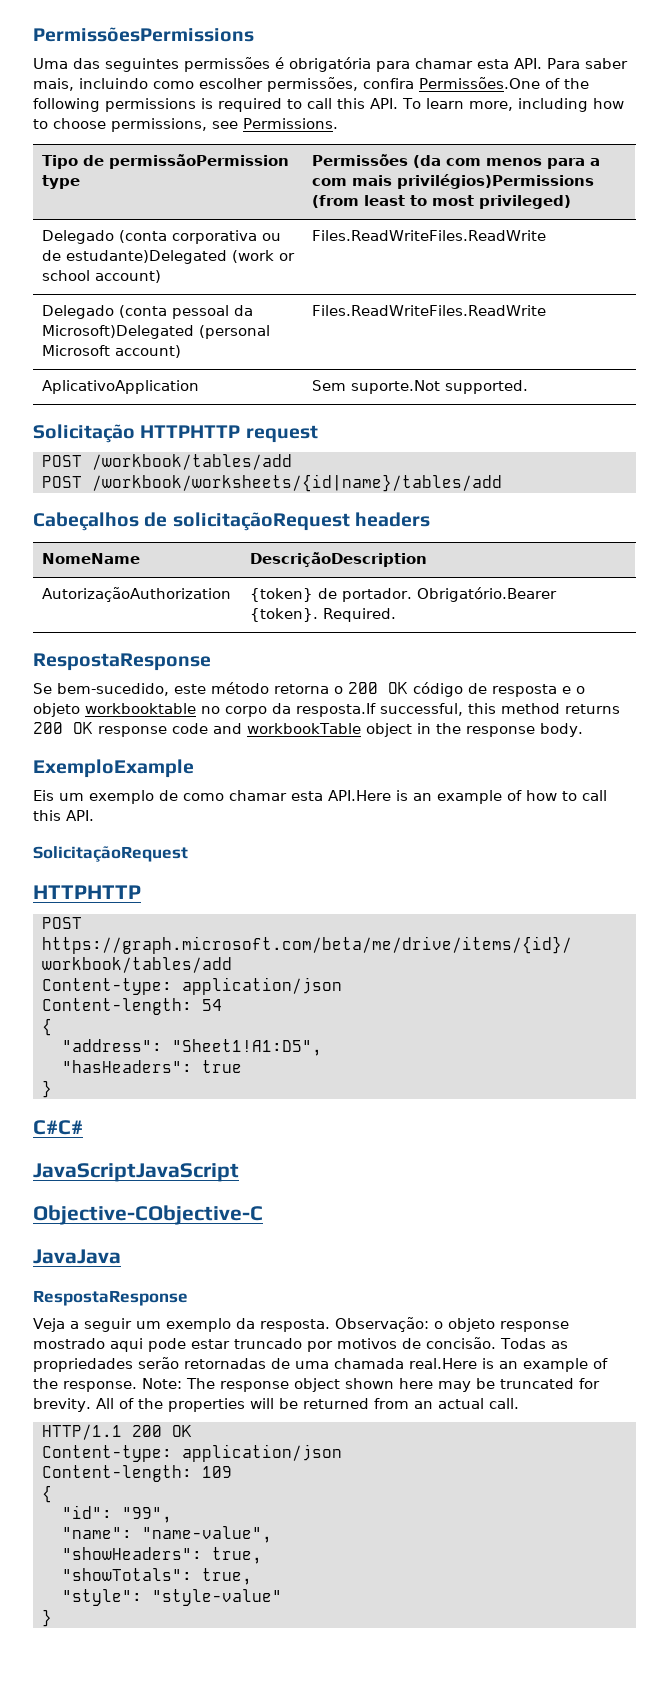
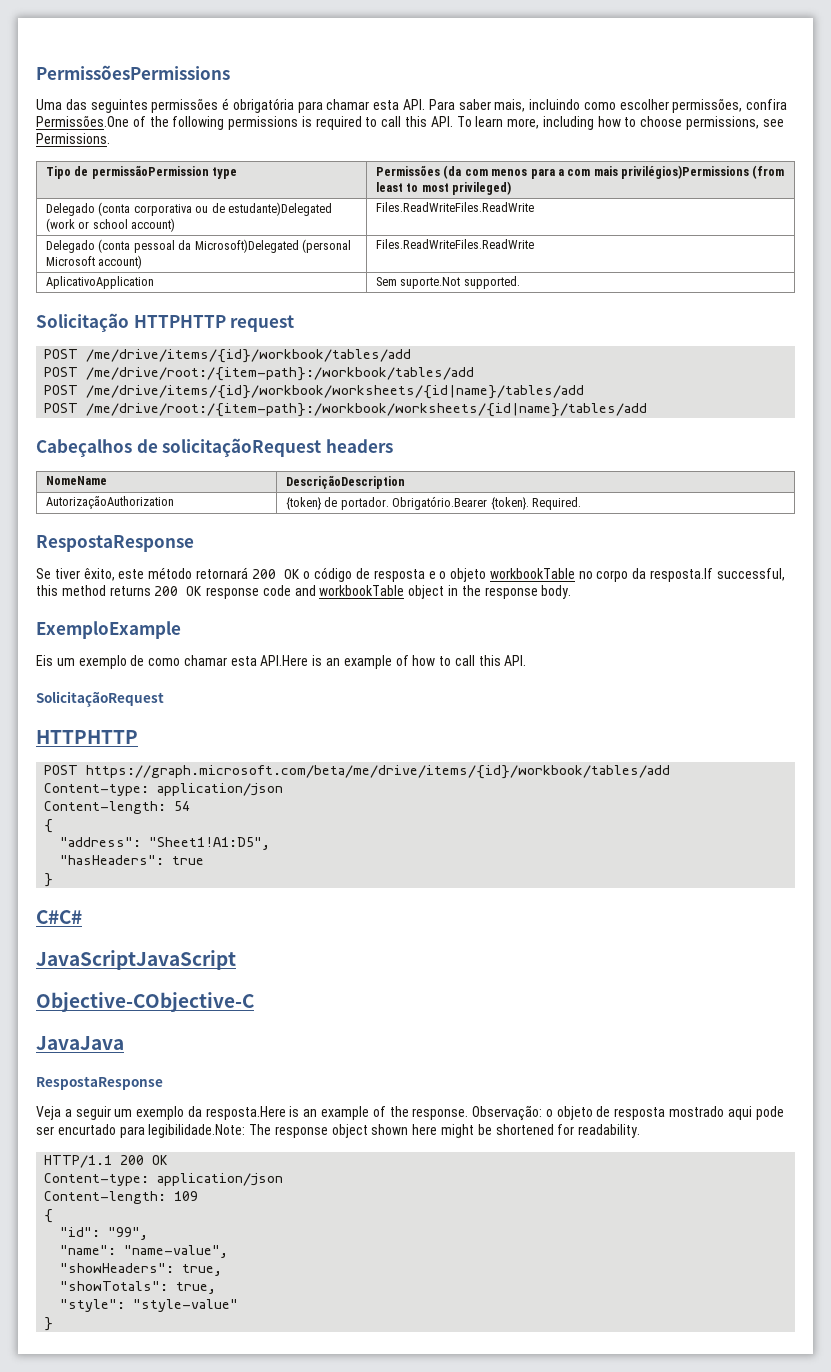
[92,454,292,470] [42,474,502,492] /workbook/tables/add // POST /workbook/worksheets/{id|name}/tables/add -> [86,349,412,363] [44,367,475,381] [44,385,585,399] [44,403,648,417] /me/drive/items/{id}/workbook/tables/add // POST /me/drive/root:/{item-path}:/workbook/tables/add // POST /me/drive/items/{id}/workbook/worksheets/{id|name}/tables/add // POST /me/drive/root:/{item-path}:/workbook/worksheets/{id|name}/tables/add
[57,682,408,696] bem-sucedido, este método retorna o 200 OK -> [54,567,311,581] tiver êxito, este método retornará 200 OK o
[85,703,196,714] workbooktable -> [489,568,575,579] workbookTable
[259,1317,569,1332] [33,1337,568,1352] [33,1357,477,1372] resposta. Observação: o objeto response mostrado aqui pode estar truncado por motivos de concisão. Todas as propriedades serão retornadas de uma chamada real.Here -> [205,1106,286,1120] resposta.Here
[142,1378,182,1389] Note: -> [472,1105,784,1121] [36,1124,246,1138] Observação: o objeto de resposta mostrado aqui pode ser encurtado para legibilidade.Note:
[438,1378,600,1392] [33,1398,519,1412] may be truncated for brevity. All of the properties will be returned from an actual call. -> [441,1124,641,1138] might be shortened for readability.

